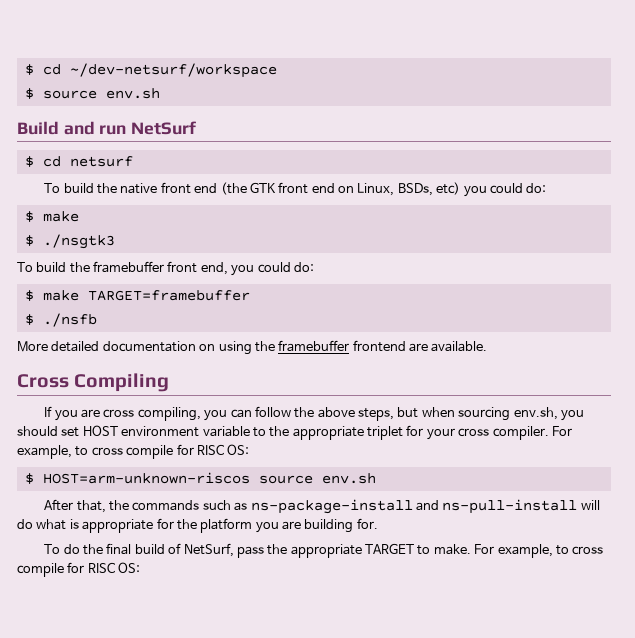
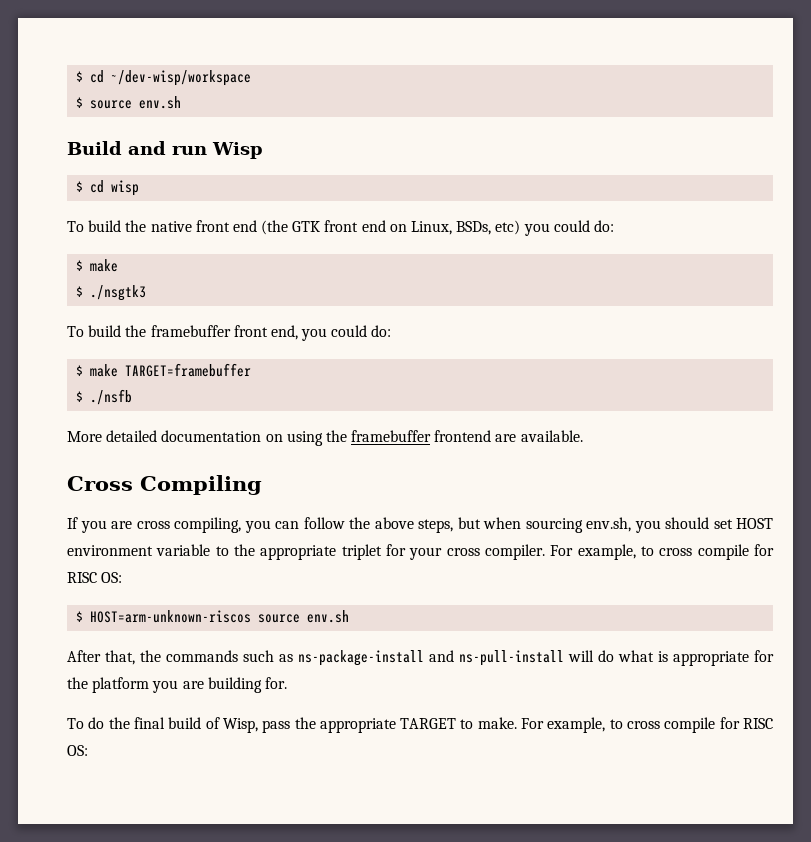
[24,63,277,78] $ cd ~/dev-netsurf/workspace -> [76,70,252,86] $ cd ~/dev-wisp/workspace
[131,121,197,135] [24,156,133,167] NetSurf // $ cd netsurf -> [212,142,263,159] [76,180,140,196] Wisp // $ cd wisp
[183,543,234,557] NetSurf, -> [222,718,258,733] Wisp,

